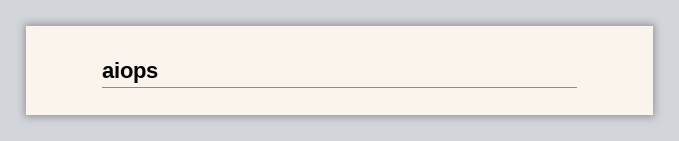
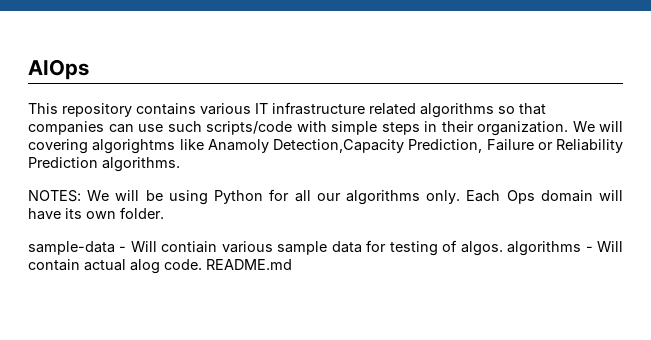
[102,62,158,83] aiops -> [28,59,89,80] [28,102,546,118] [28,121,623,136] [28,139,623,154] [28,157,180,172] [28,189,623,205] [28,207,164,220] [28,240,623,256] [28,259,292,274] AIOps // This repository contains various IT infrastructure related algorithms so that companies can use such scripts/code with simple steps in their organization. We will covering algorightms like Anamoly Detection,Capacity Prediction, Failure or Reliability Prediction algorithms. // NOTES: We will be using Python for all our algorithms only. Each Ops domain will have its own folder. // sample-data - Will contiain various sample data for testing of algos. algorithms - Will contain actual alog code. README.md

